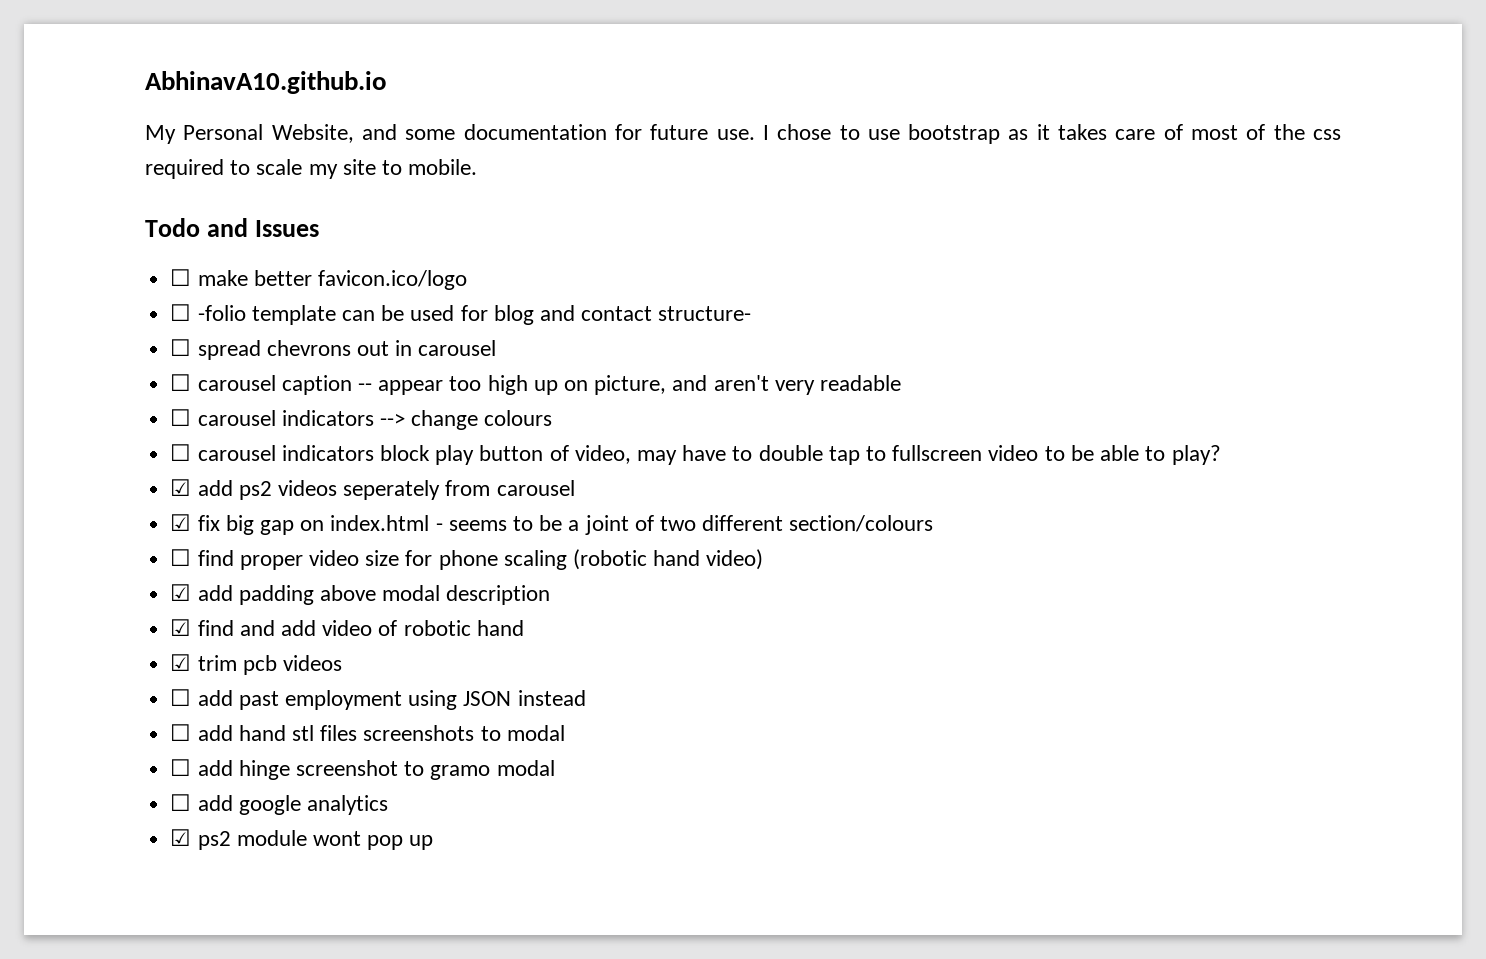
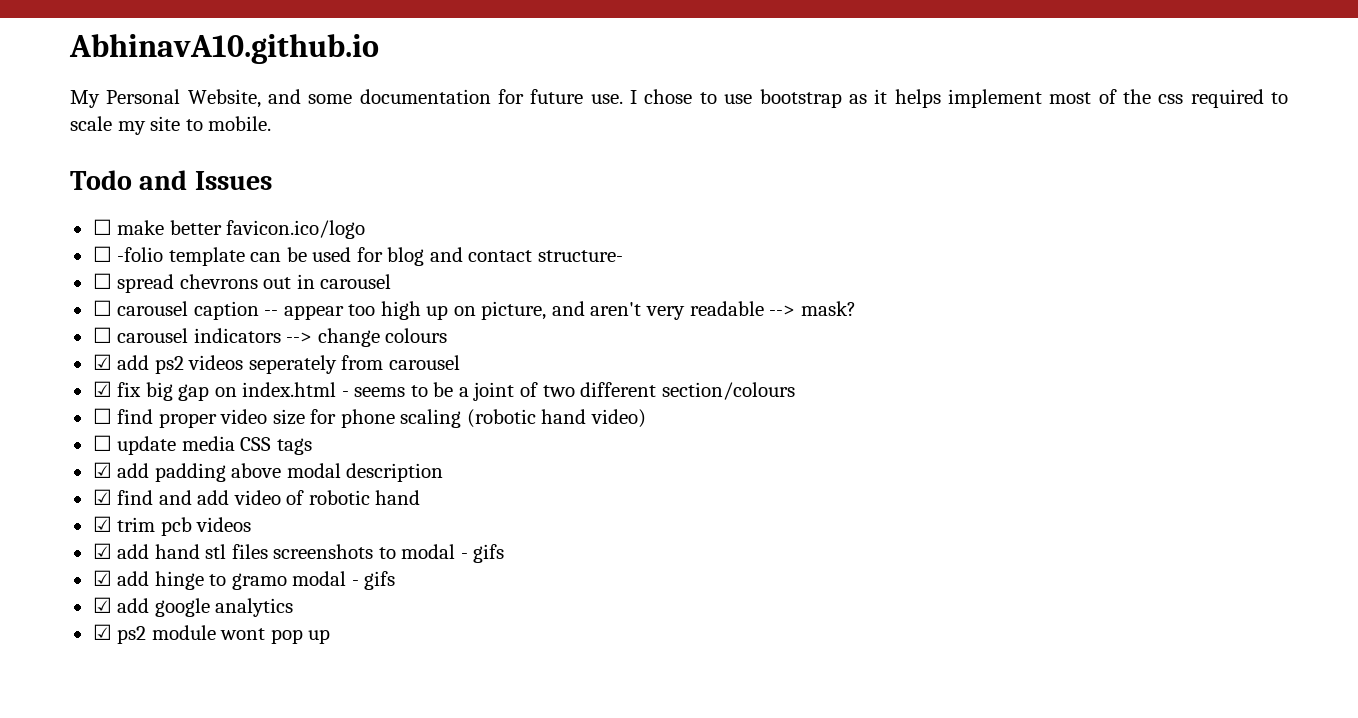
[1058,124,1183,140] takes care of -> [894,89,1042,108] helps implement
(902, 383) none -> [769,301,856,316] --> mask?
[170,444,1221,465] // ☐ carousel indicators block play button of video, may have to double tap to fullscreen video to be able to play? -> (448, 335) none
(764, 559) none -> [92,435,312,455] // ☐ update media CSS tags
[170,689,586,710] [170,724,192,741] ☐ add past employment using JSON instead // ☐ -> [92,543,112,559] ☑
[170,759,192,776] // ☐ -> [460,544,505,563] [92,570,112,586] - gifs // ☑
[295,760,398,776] screenshot -> (204, 580) none
[170,794,192,811] // ☐ -> [351,571,396,590] [92,597,112,613] - gifs // ☑

